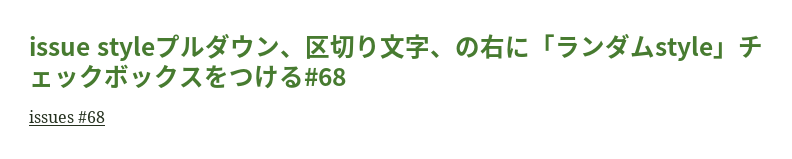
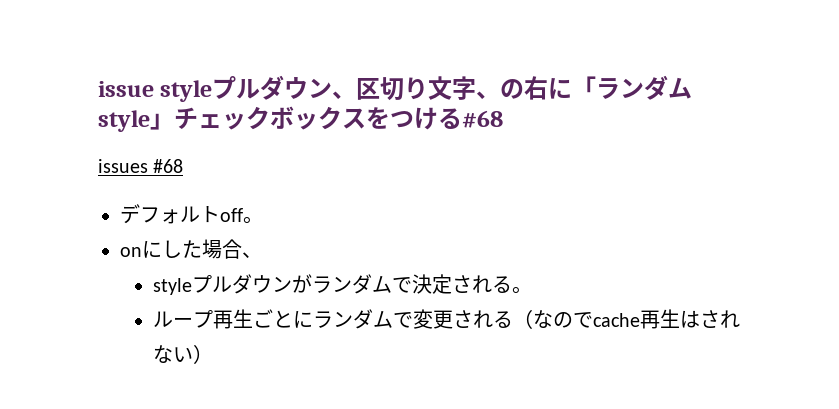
(106, 117) none -> [120,204,263,224] [120,239,262,259] [153,274,533,295] [153,309,741,329] [153,344,214,364] // デフォルトoff。 // onにした場合、 // styleプルダウンがランダムで決定される。 // ループ再生ごとにランダムで変更される（なのでcache再生はされない）

